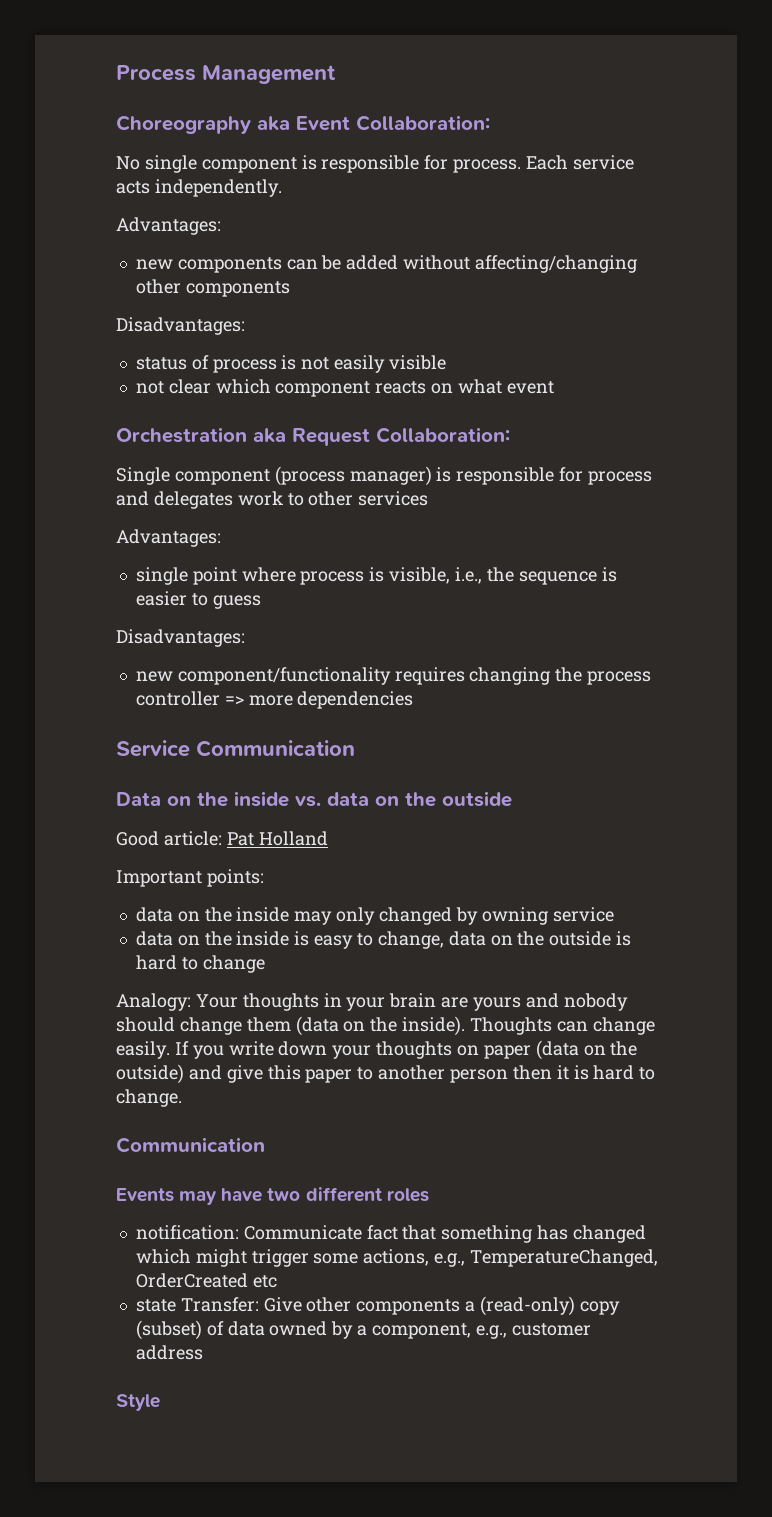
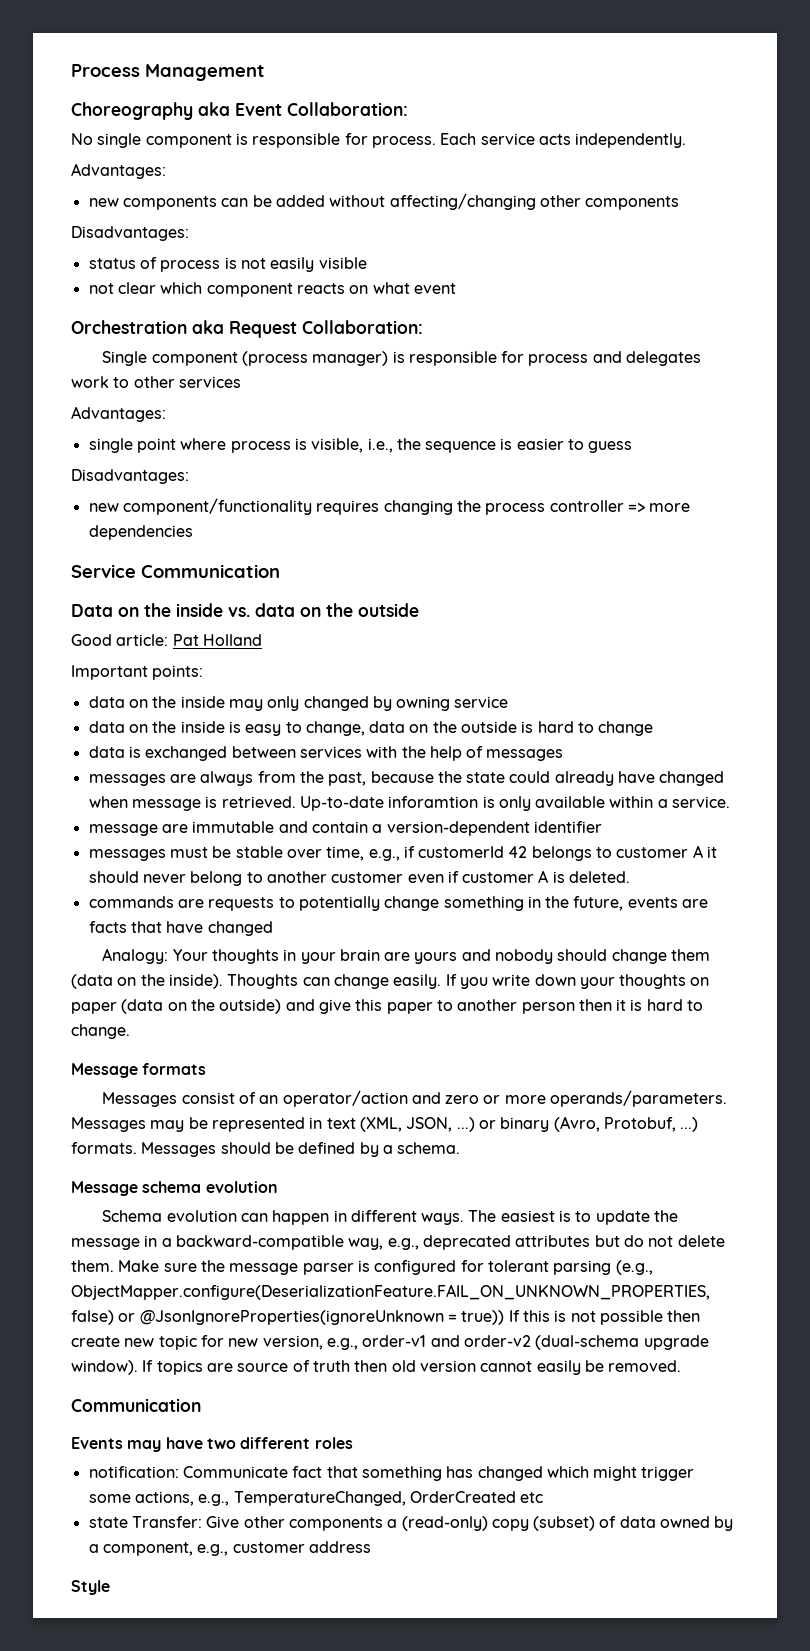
(265, 964) none -> [88,746,564,761] [88,771,725,786] [88,796,731,811] [88,821,602,836] [88,845,718,861] [88,870,631,886] [88,896,709,911] [88,921,273,936] // data is exchanged between services with the help of messages // messages are always from the past, because the state could already have changed when message is retrieved. Up-to-date inforamtion is only available within a service. // message are immutable and contain a version-dependent identifier // messages must be stable over time, e.g., if customerId 42 belongs to customer A it should never belong to another customer even if customer A is deleted. // commands are requests to potentially change something in the future, events are facts that have changed
(182, 1098) none -> [71,1063,207,1078] [102,1090,728,1107] [71,1116,699,1132] [71,1142,461,1157] [71,1181,278,1196] [102,1210,679,1225] [71,1235,725,1250] [71,1260,653,1275] [71,1284,710,1300] [71,1310,701,1325] [71,1335,709,1350] [71,1360,682,1375] // Message formats // Messages consist of an operator/action and zero or more operands/parameters. Messages may be represented in text (XML, JSON, ...) or binary (Avro, Protobuf, ...) formats. Messages should be defined by a schema. // Message schema evolution // Schema evolution can happen in different ways. The easiest is to update the message in a backward-compatible way, e.g., deprecated attributes but do not delete them. Make sure the message parser is configured for tolerant parsing (e.g., ObjectMapper.configure(DeserializationFeature.FAIL_ON_UNKNOWN_PROPERTIES, false) or @JsonIgnoreProperties(ignoreUnknown = true)) If this is not possible then create new topic for new version, e.g., order-v1 and order-v2 (dual-schema upgrade window). If topics are source of truth then old version cannot easily be removed.

